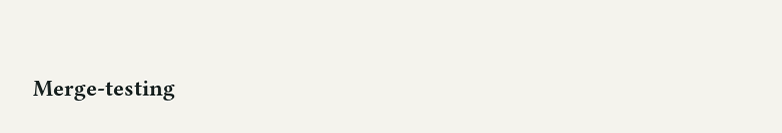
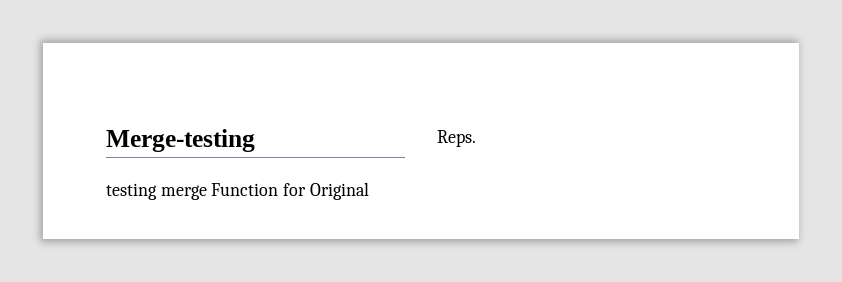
(176, 90) none -> [106,182,369,200] [437,130,476,147] // testing merge Function for Original Reps.

